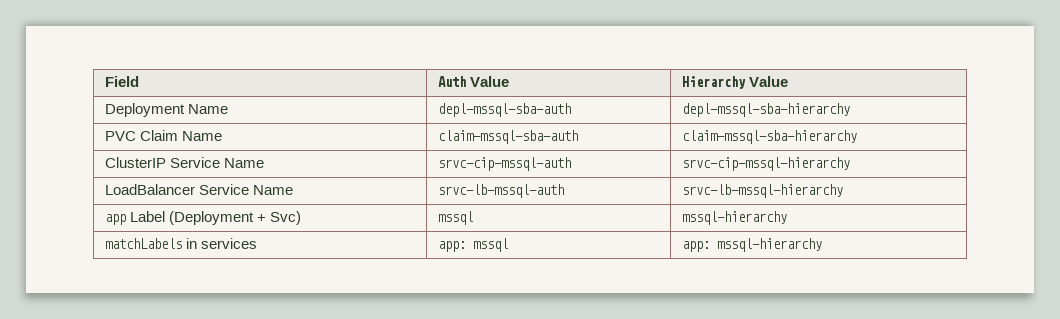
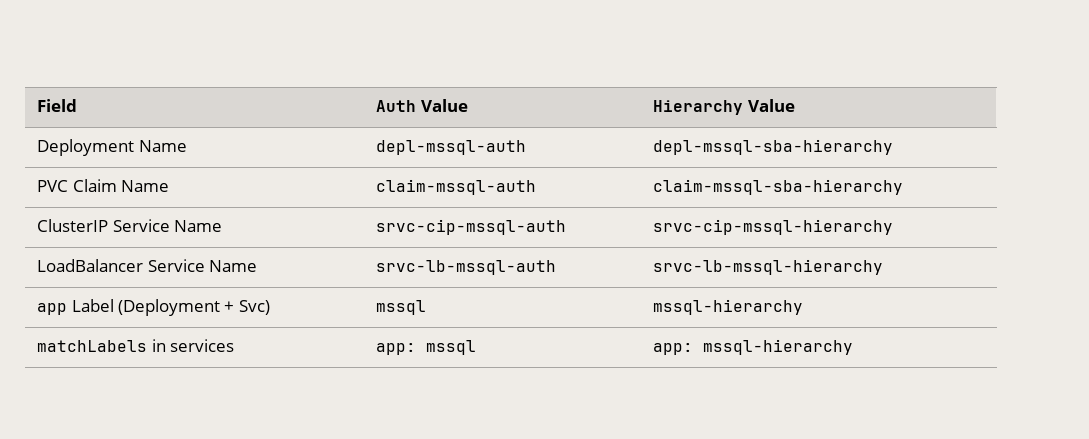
[437,103,571,117] depl-mssql-sba-auth -> [376,140,527,155] depl-mssql-auth
[437,130,578,144] claim-mssql-sba-auth -> [376,179,537,195] claim-mssql-auth

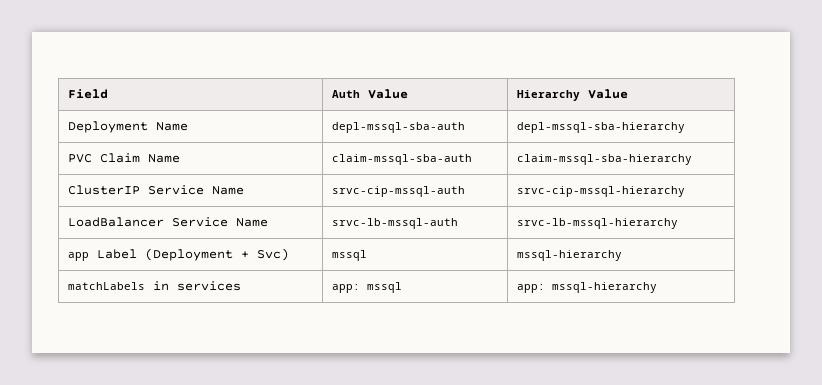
[376,140,527,155] depl-mssql-auth -> [331,122,465,133] depl-mssql-sba-auth
[376,179,537,195] claim-mssql-auth -> [331,154,472,165] claim-mssql-sba-auth

